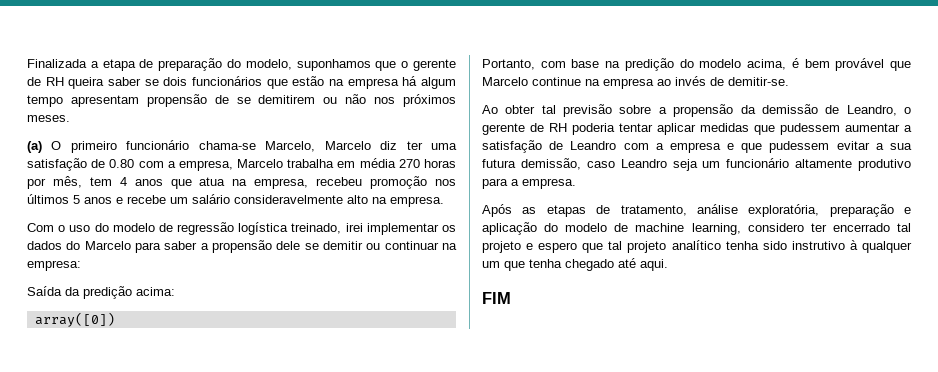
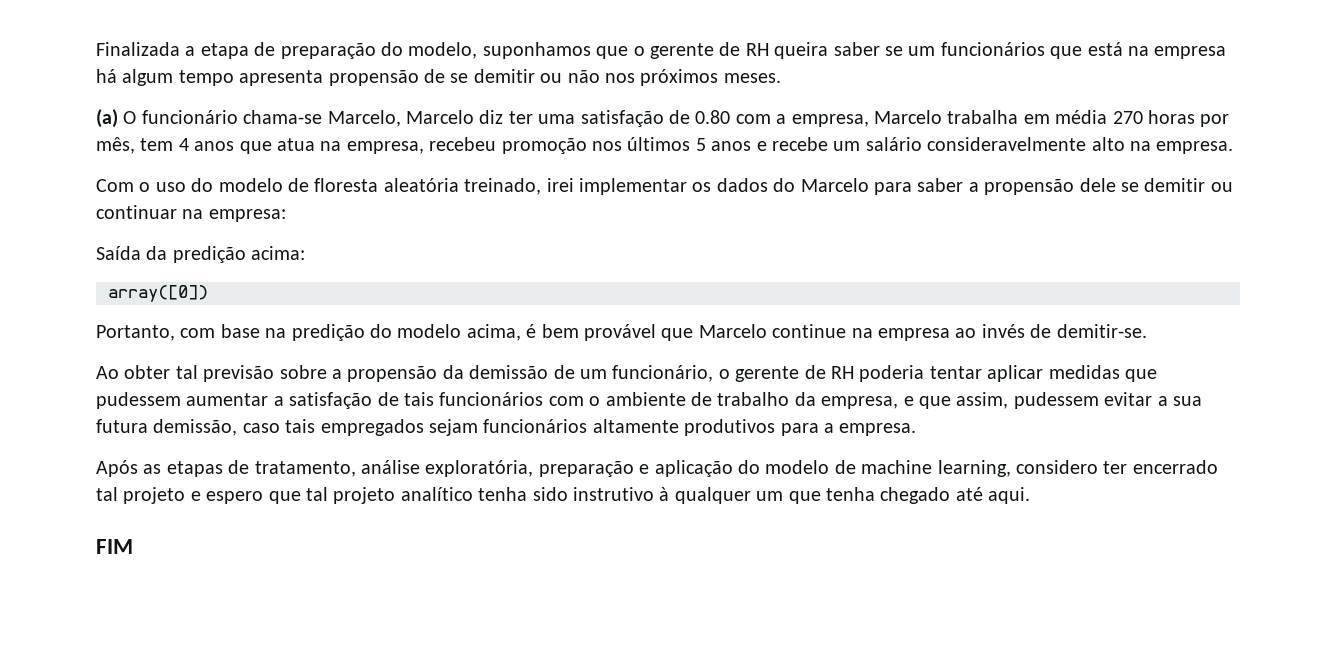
[163,77,188,86] dois -> [908,46,936,56] um
[292,76,325,86] estão -> [1087,42,1123,56] está
[70,95,139,107] apresentam -> [239,70,324,86] apresenta
[258,95,316,104] demitirem -> [473,69,535,83] demitir
[70,141,117,153] primeiro -> (137, 117) none
[177,222,289,235] regressão logística -> [314,178,459,192] floresta aleatória
[846,105,897,116] Leandro, -> [580,365,714,382] um funcionário,
[570,141,721,153] Leandro com a empresa -> [404,392,899,409] tais funcionários com o ambiente de trabalho da empresa,
(763, 148) none -> [956,392,1009,409] assim,
[620,158,911,171] Leandro seja um funcionário altamente produtivo -> [285,419,776,436] tais empregados sejam funcionários altamente produtivos

